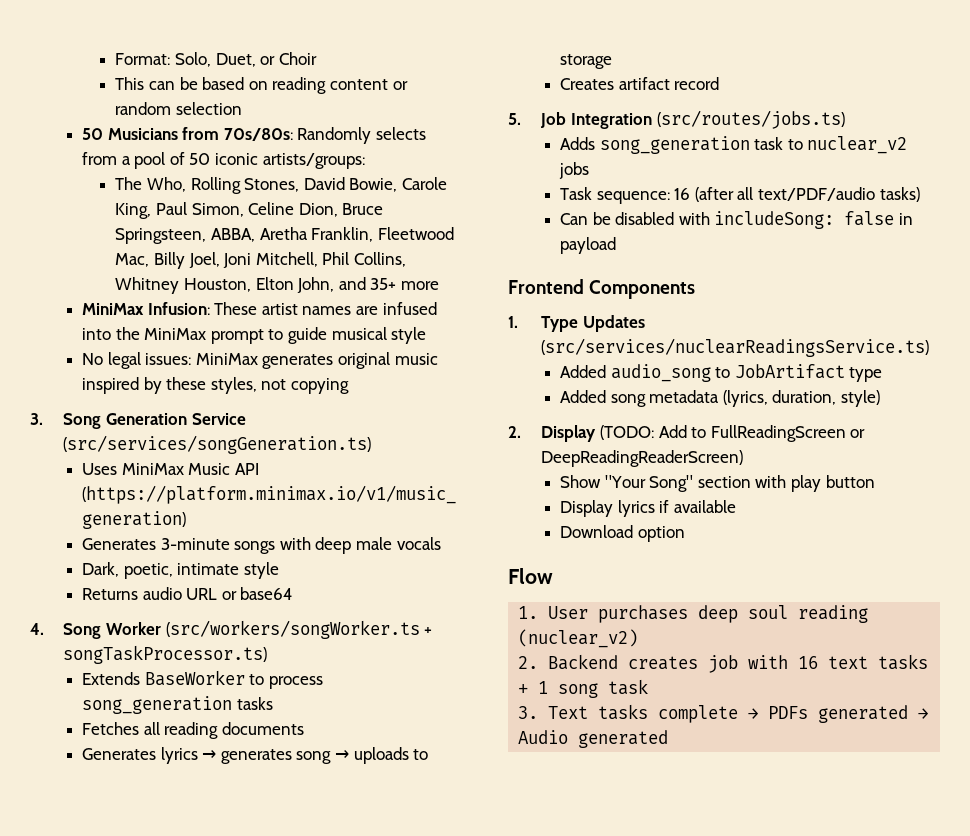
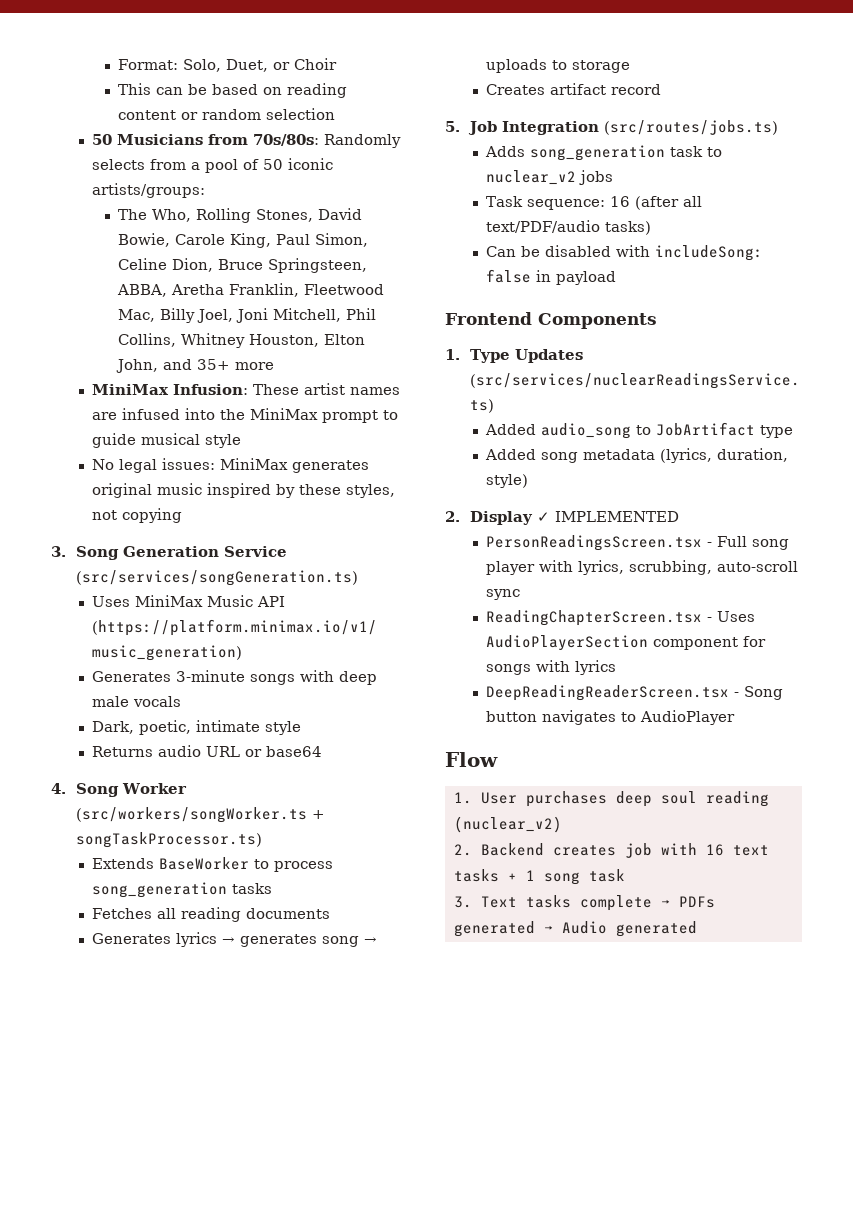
[599,425,866,442] [541,450,744,467] [560,475,875,492] [560,500,736,517] [560,525,685,542] (TODO: Add to FullReadingScreen or DeepReadingReaderScreen) // Show "Your Song" section with play button // Display lyrics if available // Download option -> [537,511,680,522] [486,535,790,551] [486,560,799,575] [486,589,521,600] [486,610,756,626] [486,635,767,651] [486,660,617,675] [486,685,784,701] [486,710,736,725] ✓ IMPLEMENTED // PersonReadingsScreen.tsx - Full song player with lyrics, scrubbing, auto-scroll sync // ReadingChapterScreen.tsx - Uses AudioPlayerSection component for songs with lyrics // DeepReadingReaderScreen.tsx - Song button navigates to AudioPlayer

